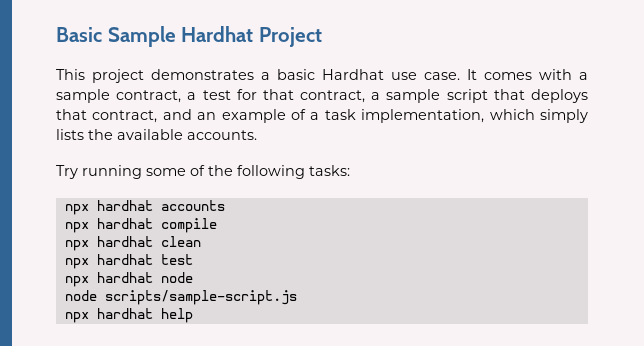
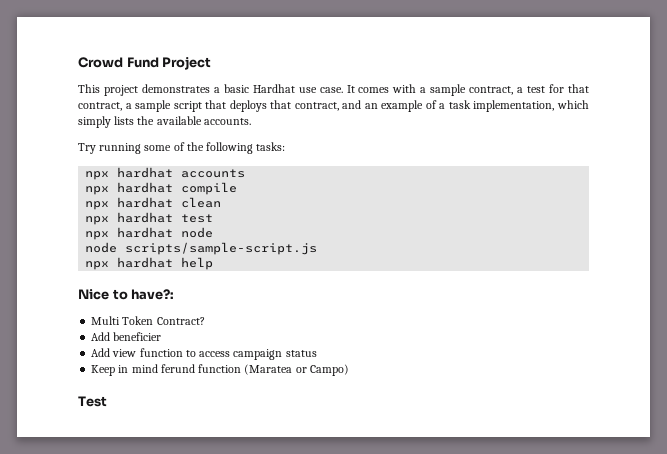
[56,26,254,47] Basic Sample Hardhat -> [78,57,159,68] Crowd Fund
(193, 315) none -> [78,289,175,300] [91,316,205,325] [91,332,162,341] [91,348,317,360] [91,364,349,376] [78,396,107,407] // Nice to have?: // Multi Token Contract? // Add beneficier // Add view function to access campaign status // Keep in mind ferund function (Maratea or Campo) // Test

